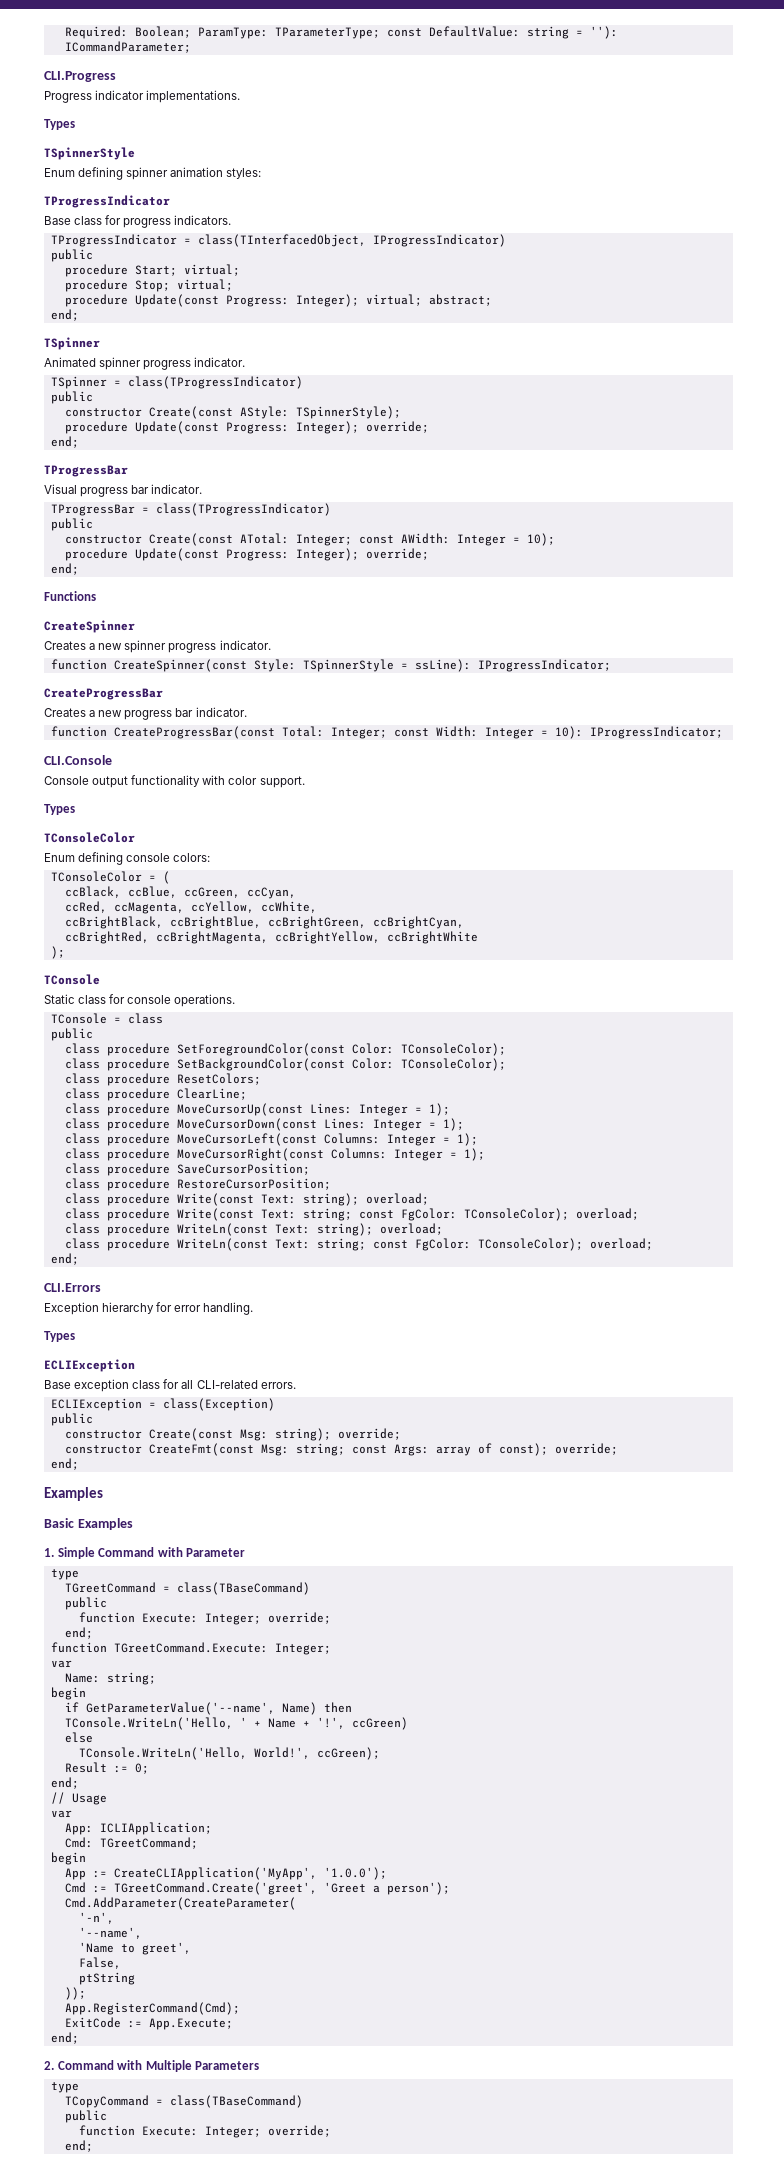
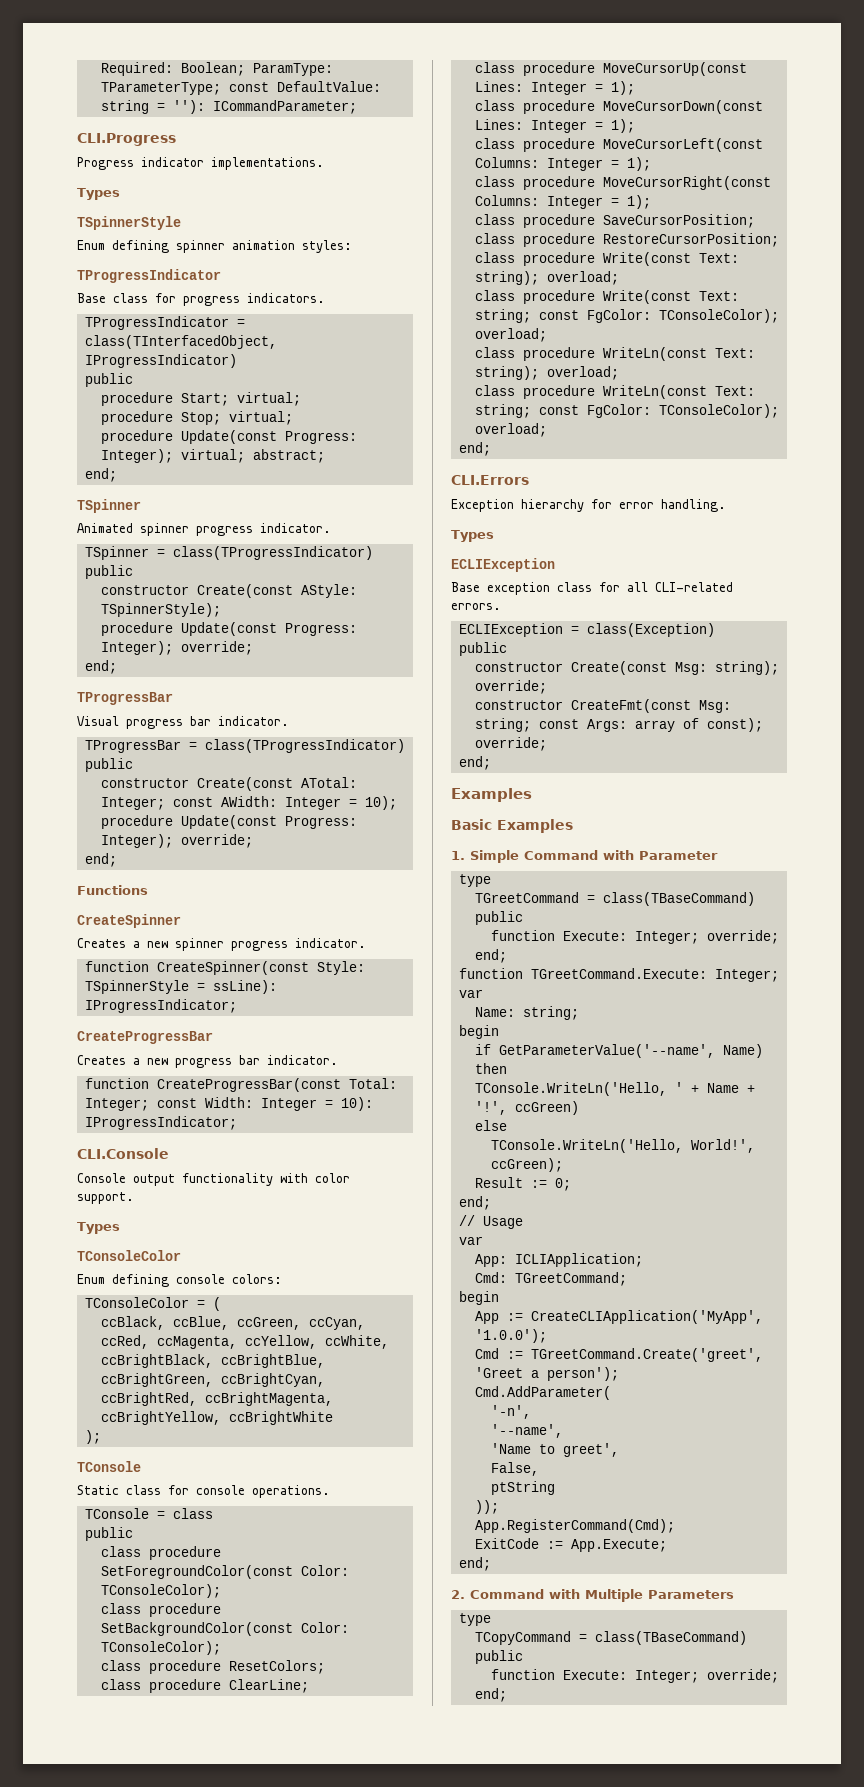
[64,1897,296,1910] Cmd.AddParameter(CreateParameter( -> [474,1386,611,1400] Cmd.AddParameter(

